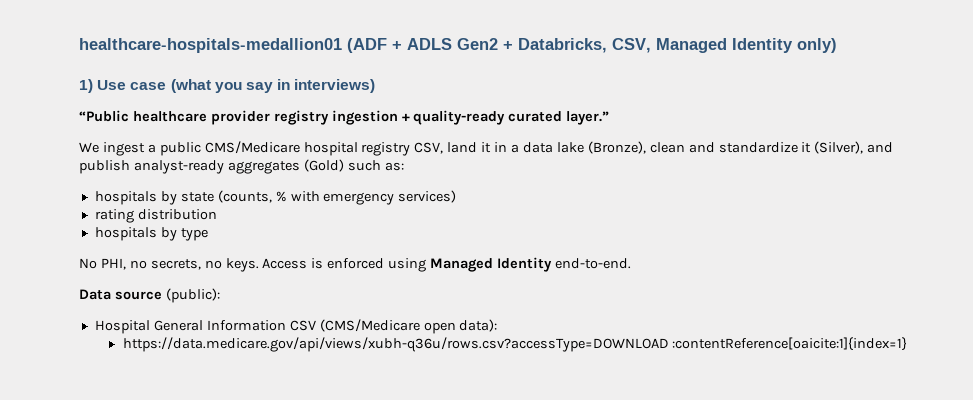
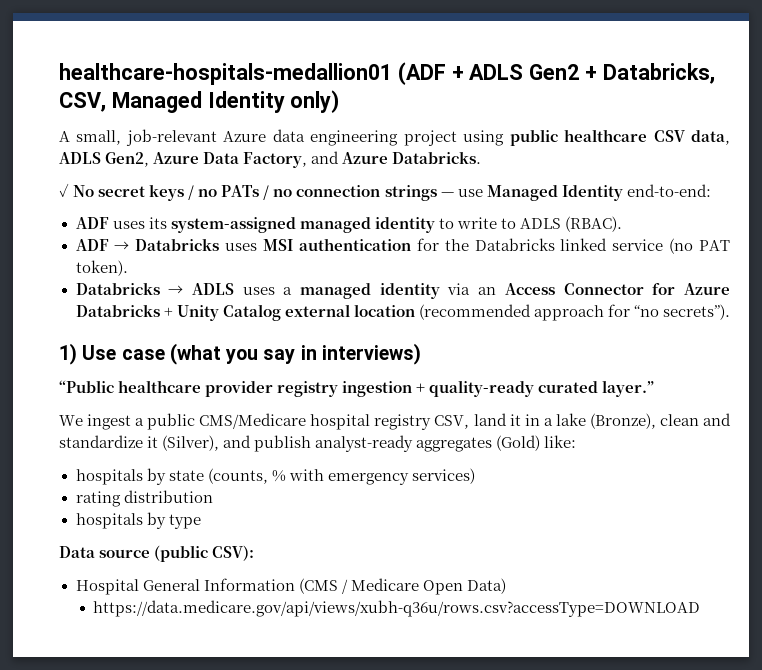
(837, 45) none -> [59,129,731,146] [59,151,482,168] [59,183,711,201] [75,216,622,233] [75,238,730,254] [75,260,128,276] [75,282,730,299] [75,304,730,321] // A small, job-relevant Azure data engineering project using public healthcare CSV data, ADLS Gen2, Azure Data Factory, and Azure Databricks. // ✓ No secret keys / no PATs / no connection strings — use Managed Identity end-to-end: // ADF uses its system-assigned managed identity to write to ADLS (RBAC). // ADF → Databricks uses MSI authentication for the Databricks linked service (no PAT token). // Databricks → ADLS uses a managed identity via an Access Connector for Azure Databricks + Unity Catalog external location (recommended approach for “no secrets”).
[522,142,553,153] data -> (553, 422) none
[347,160,404,171] such as: -> [544,435,577,448] like:
[79,257,631,272] // No PHI, no secrets, no keys. Access is enforced using Managed Identity end-to-end. -> (201, 521) none
[165,288,220,303] (public): -> [154,545,255,562] (public CSV):
[289,319,498,334] CSV (CMS/Medicare open data): -> [298,578,506,595] (CMS / Medicare Open Data)
[672,337,908,351] :contentReference[oaicite:1]{index=1} -> (701, 608) none

